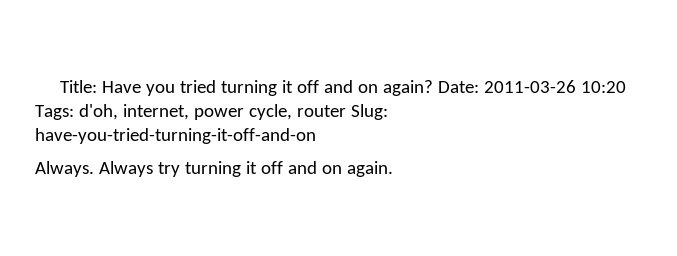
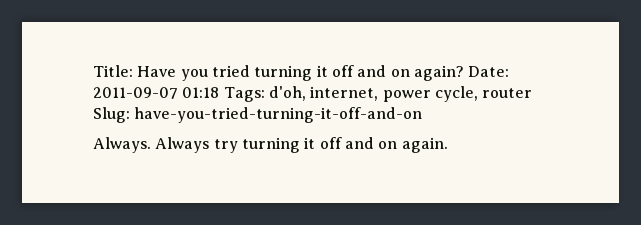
[483,80,626,93] 2011-03-26 10:20 -> [93,87,220,99] 2011-09-07 01:18

